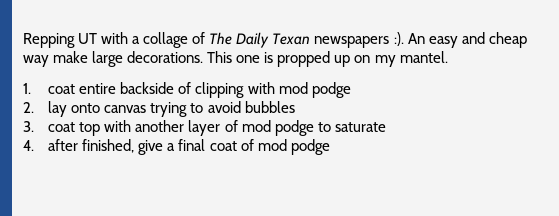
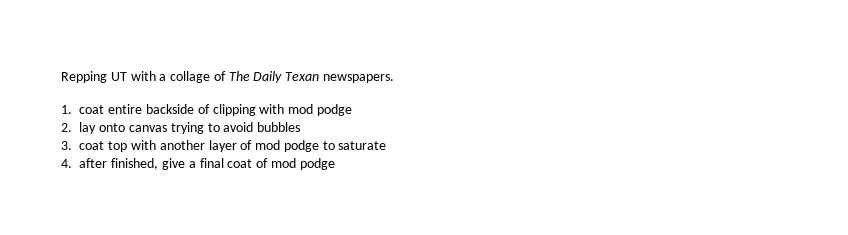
[314,32,527,48] [23,51,448,67] newspapers :). An easy and cheap way make large decorations. This one is propped up on my mantel. -> [323,74,395,83] newspapers.

